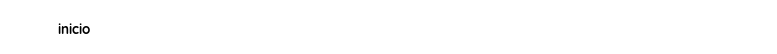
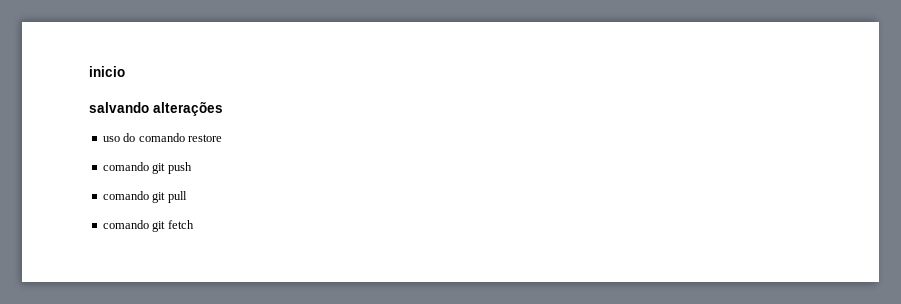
(90, 28) none -> [89,101,223,116] [102,133,222,142] [102,162,192,174] [102,191,187,203] [102,220,194,232] // salvando alterações // uso do comando restore // comando git push // comando git pull // comando git fetch

